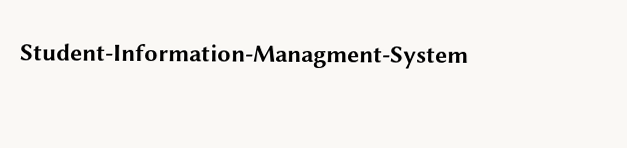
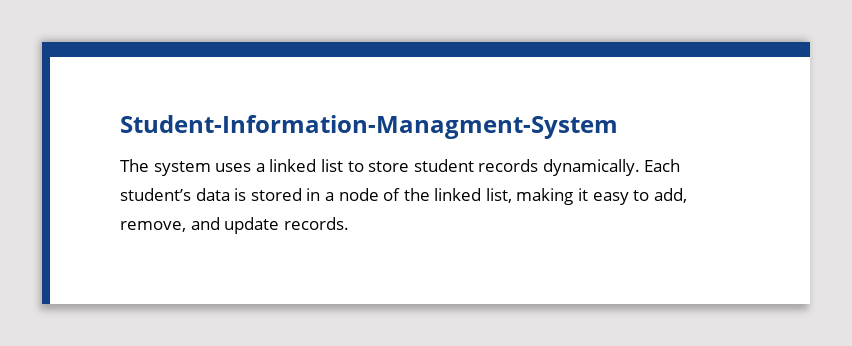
(469, 56) none -> [120,159,681,176] [120,188,687,205] [120,217,349,234] // The system uses a linked list to store student records dynamically. Each student’s data is stored in a node of the linked list, making it easy to add, remove, and update records.

